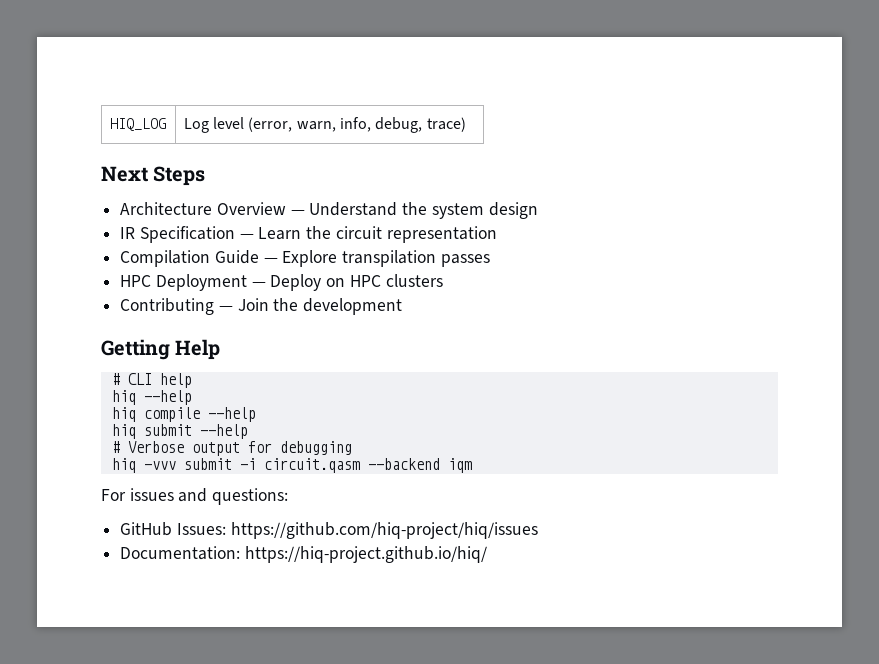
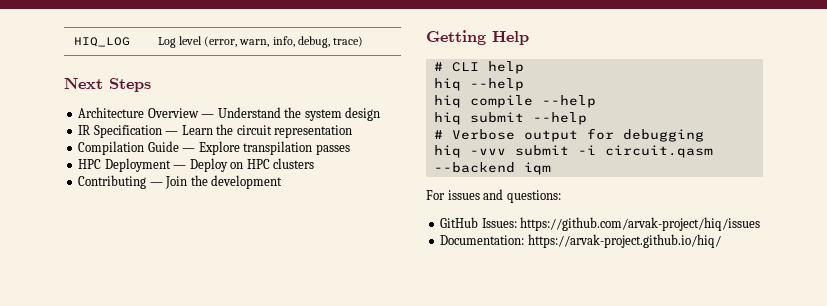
[230,522,538,539] https://github.com/hiq-project/hiq/issues -> [520,217,761,231] https://github.com/arvak-project/hiq/issues
[244,546,487,563] https://hiq-project.github.io/hiq/ -> [527,234,721,248] https://arvak-project.github.io/hiq/

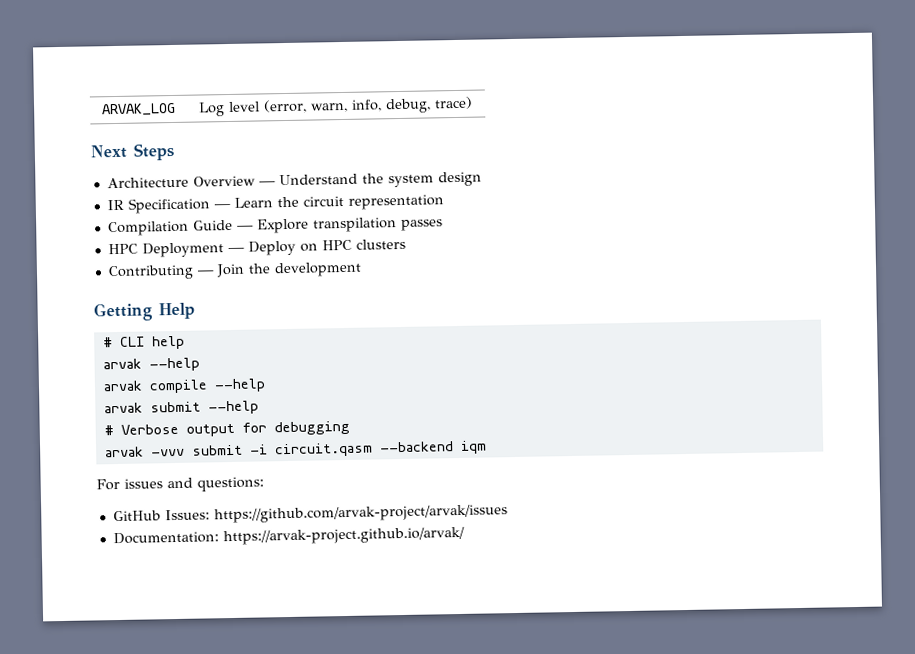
[74,37,131,47] HIQ_LOG -> [101,102,176,117] ARVAK_LOG
[433,78,524,91] [433,95,461,108] hiq --help // hiq -> [102,357,200,372] [102,380,143,392] arvak --help // arvak
[433,112,461,125] hiq -> [103,402,143,414] arvak
[433,145,461,158] hiq -> [104,446,144,458] arvak
[520,217,761,231] https://github.com/arvak-project/hiq/issues -> [213,504,508,524] https://github.com/arvak-project/arvak/issues
[527,234,721,248] https://arvak-project.github.io/hiq/ -> [222,526,465,546] https://arvak-project.github.io/arvak/

